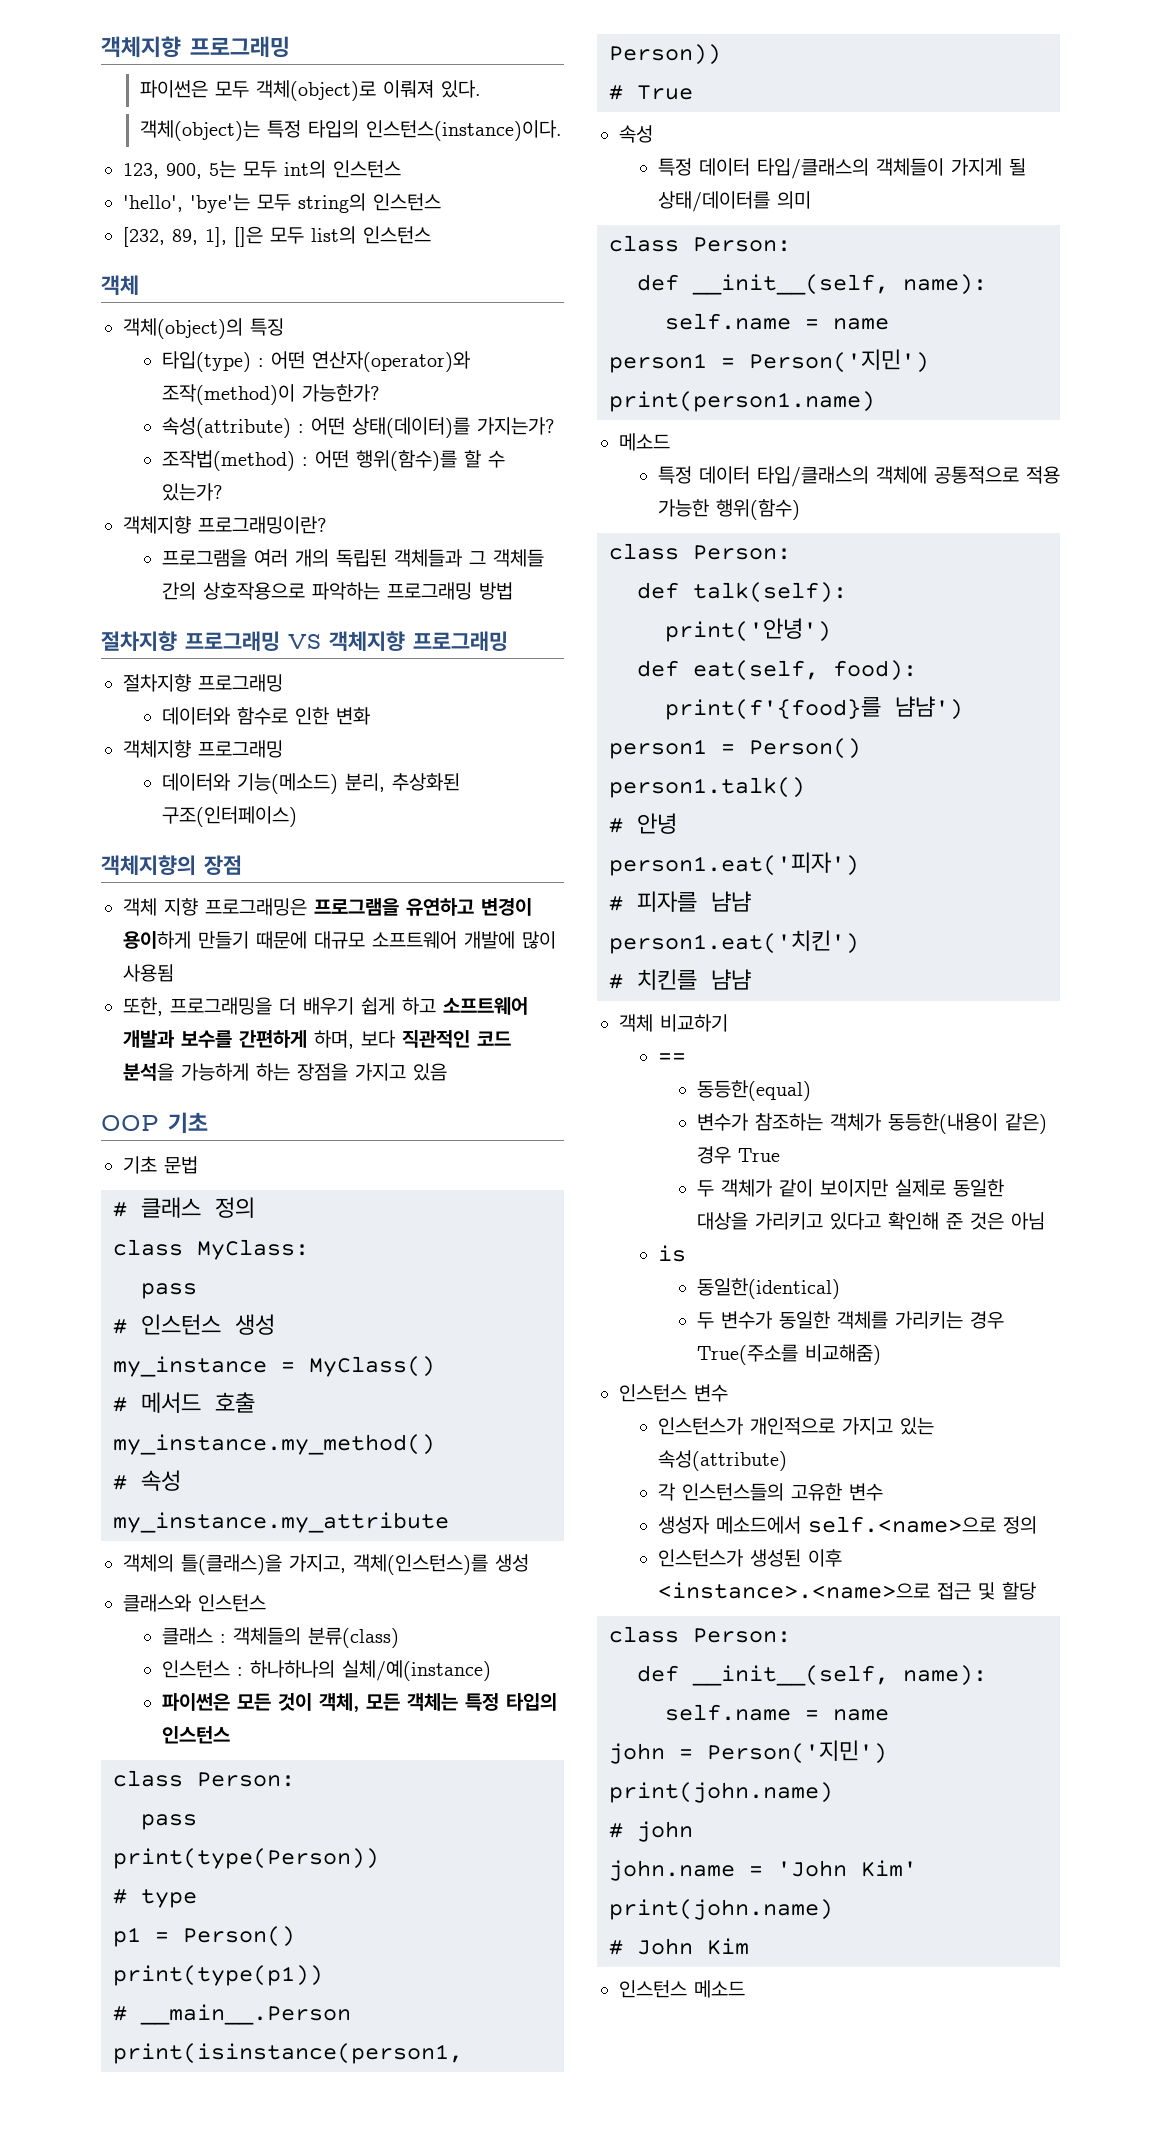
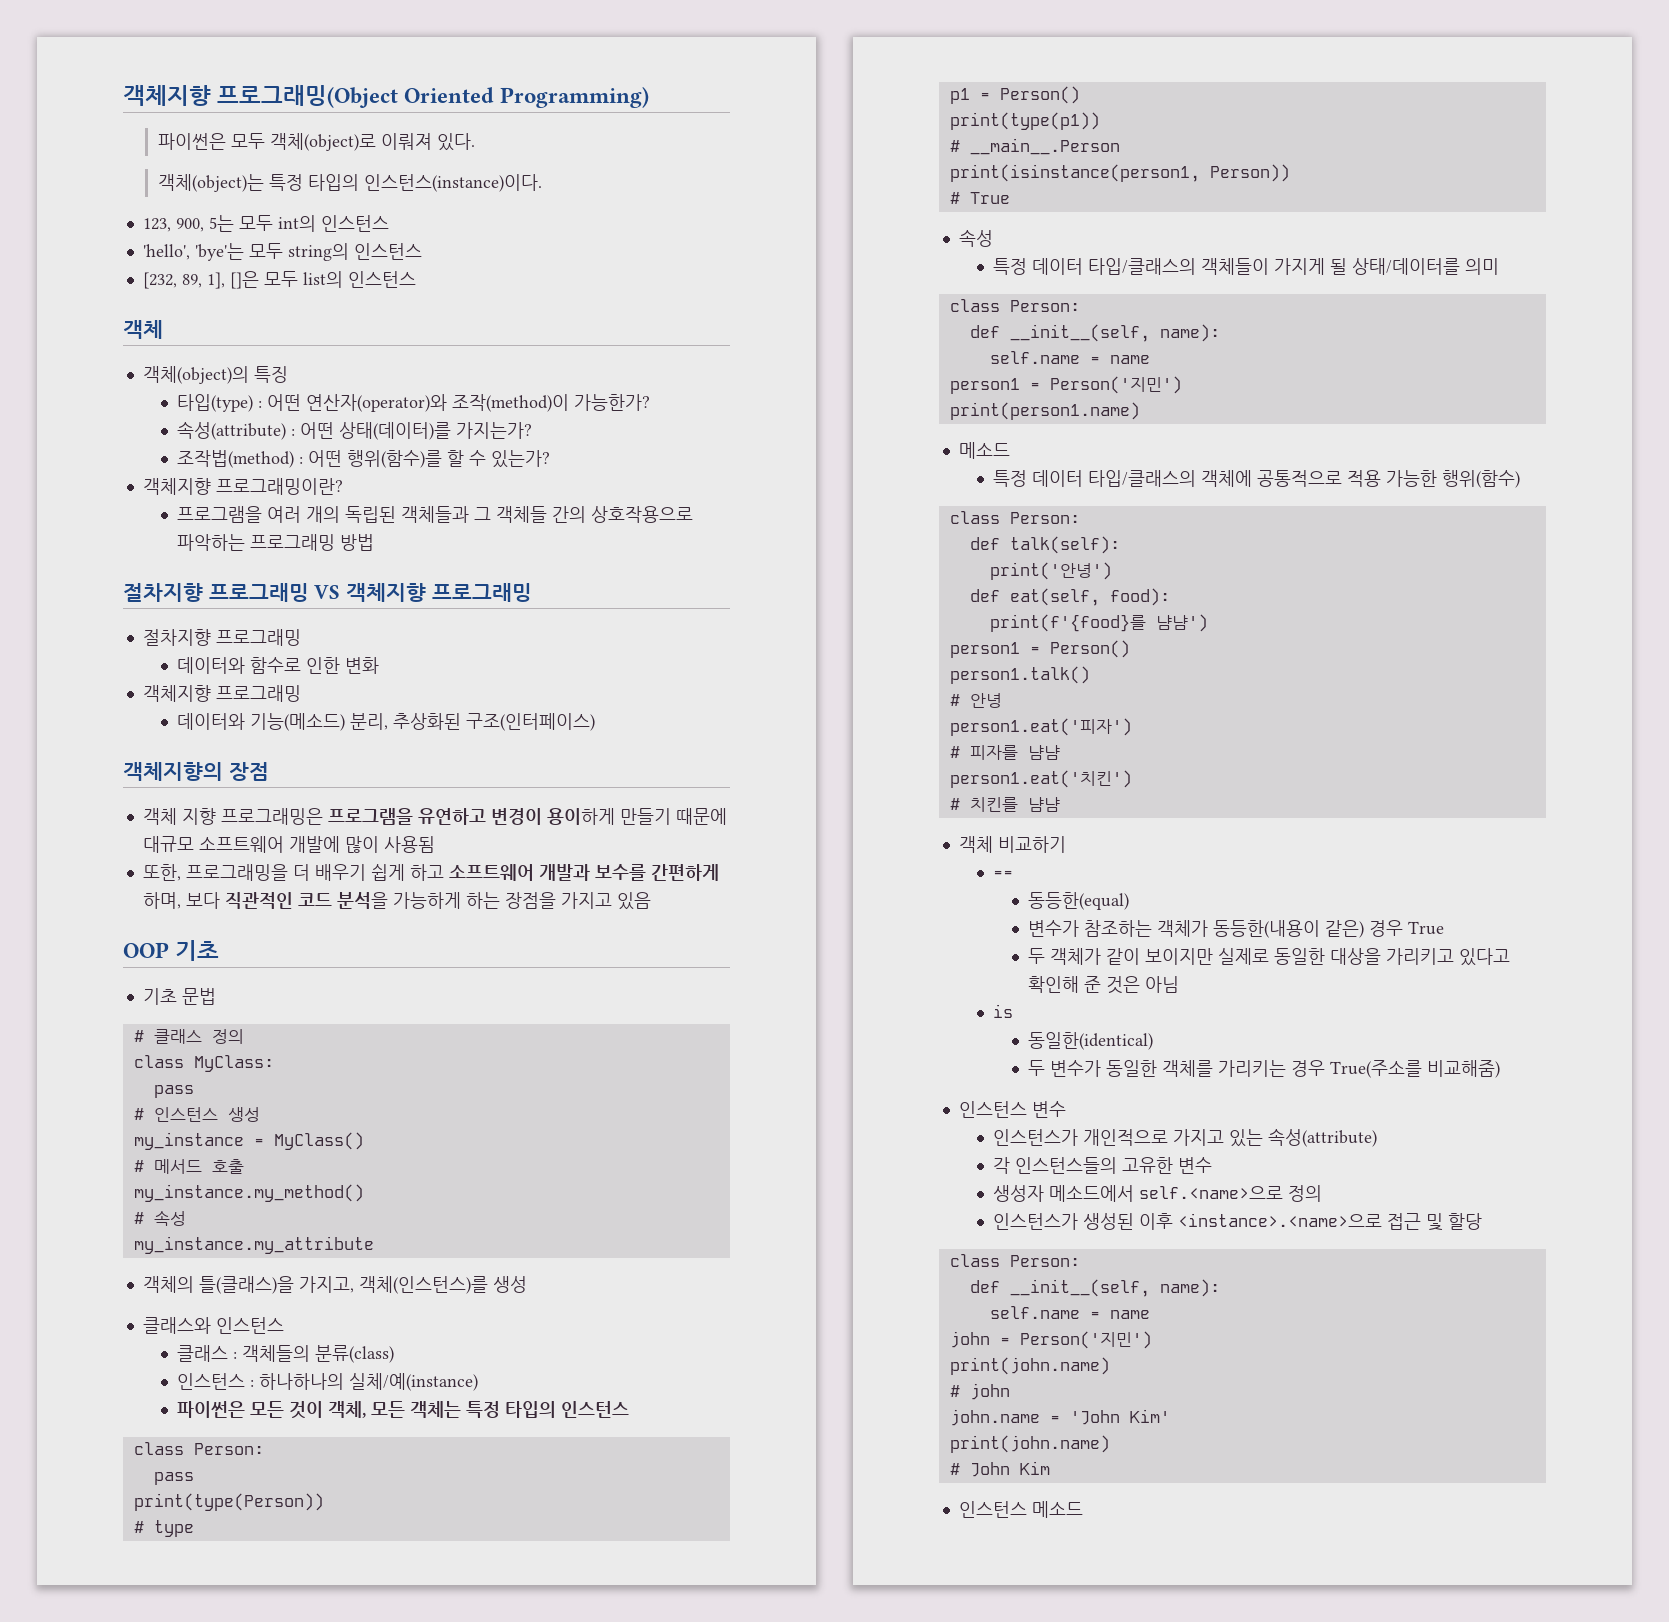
[101,36,290,58] 객체지향 프로그래밍 -> [123,85,650,108] 객체지향 프로그래밍(Object Oriented Programming)

